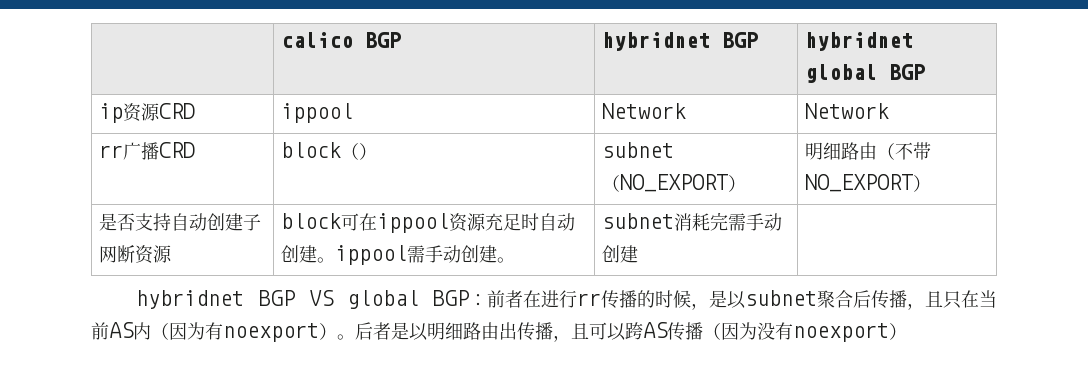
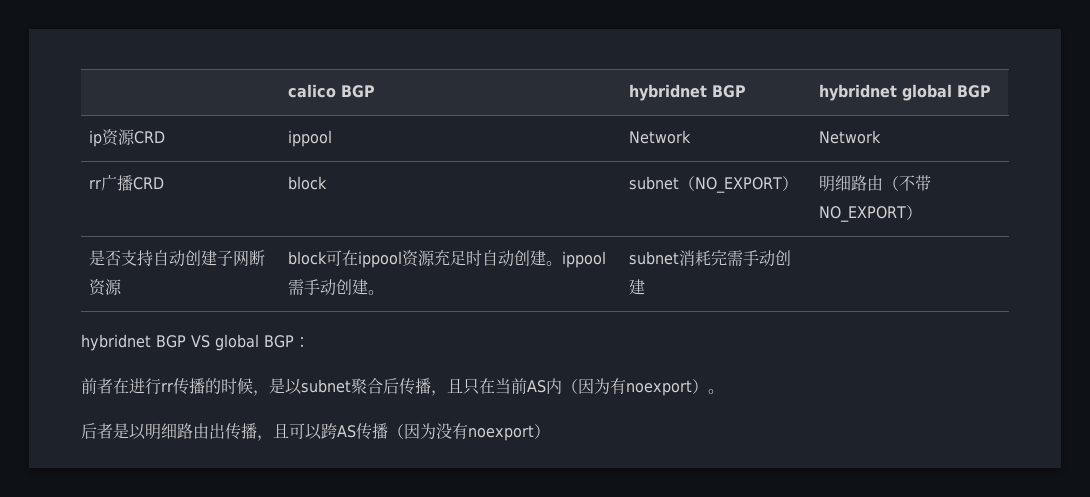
[341,143,378,160] （） -> (327, 183) none
(487, 300) none -> (310, 342) //
(355, 337) none -> (724, 391) //

